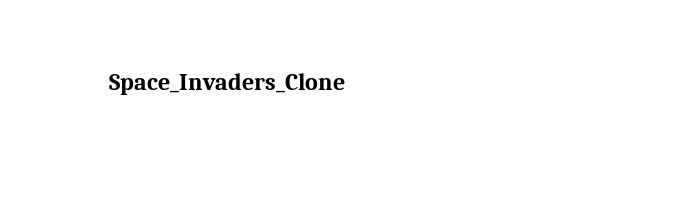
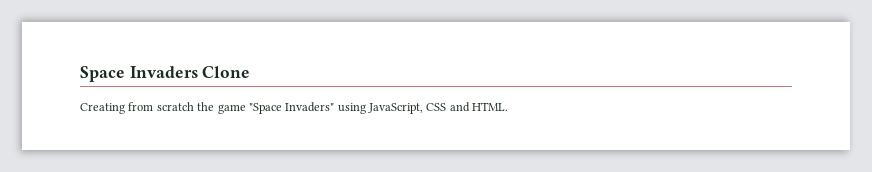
[109,73,345,95] Space_Invaders_Clone -> [80,66,251,82] [80,102,509,114] Space Invaders Clone // Creating from scratch the game "Space Invaders" using JavaScript, CSS and HTML.

